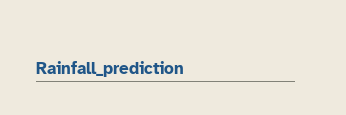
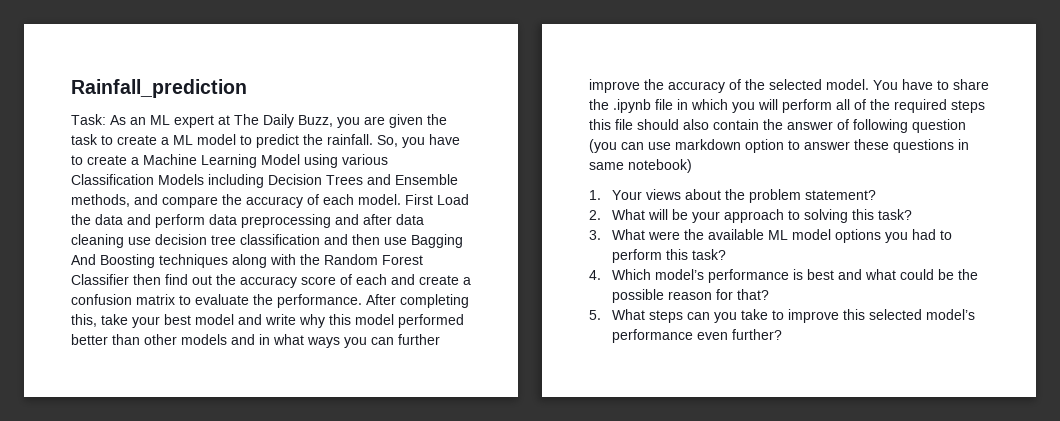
(184, 69) none -> [71,114,447,128] [71,134,460,148] [71,154,388,168] [71,174,458,188] [71,194,469,208] [71,214,424,228] [71,234,463,248] [71,254,423,268] [71,274,471,288] [71,294,469,308] [71,314,464,328] [71,334,440,348] [589,79,989,93] [589,99,985,113] [589,119,966,133] [589,139,969,153] [589,159,692,173] [589,189,877,203] [589,209,913,223] [589,229,953,243] [612,249,727,263] [589,269,979,283] [612,289,770,303] [589,309,976,323] [612,329,783,343] // Task: As an ML expert at The Daily Buzz, you are given the task to create a ML model to predict the rainfall. So, you have to create a Machine Learning Model using various Classification Models including Decision Trees and Ensemble methods, and compare the accuracy of each model. First Load the data and perform data preprocessing and after data cleaning use decision tree classification and then use Bagging And Boosting techniques along with the Random Forest Classifier then find out the accuracy score of each and create a confusion matrix to evaluate the performance. After completing this, take your best model and write why this model performed better than other models and in what ways you can further improve the accuracy of the selected model. You have to share the .ipynb file in which you will perform all of the required steps this file should also contain the answer of following question (you can use markdown option to answer these questions in same notebook) // 1. Your views about the problem statement? // 2. What will be your approach to solving this task? // 3. What were the available ML model options you had to perform this task? // 4. Which model’s performance is best and what could be the possible reason for that? // 5. What steps can you take to improve this selected model’s performance even further?

